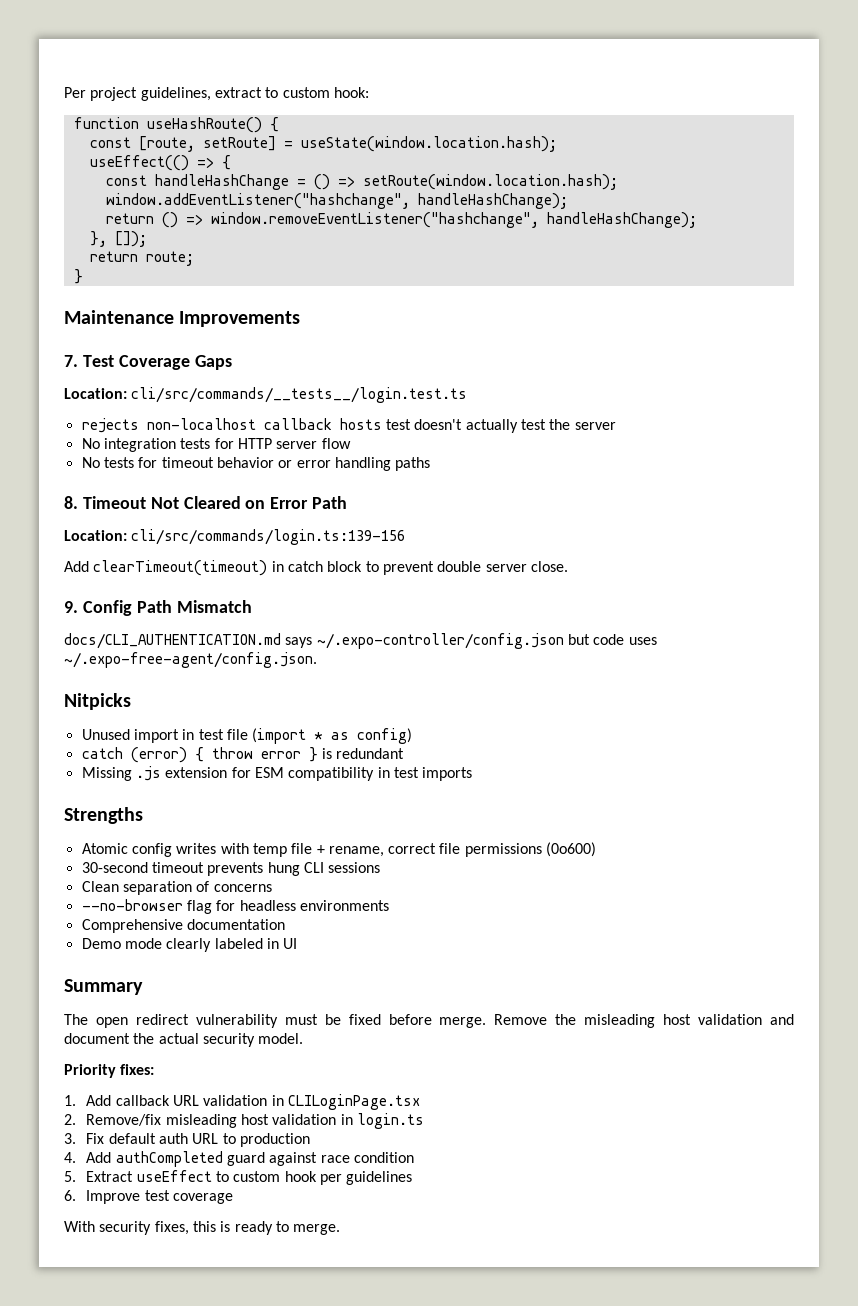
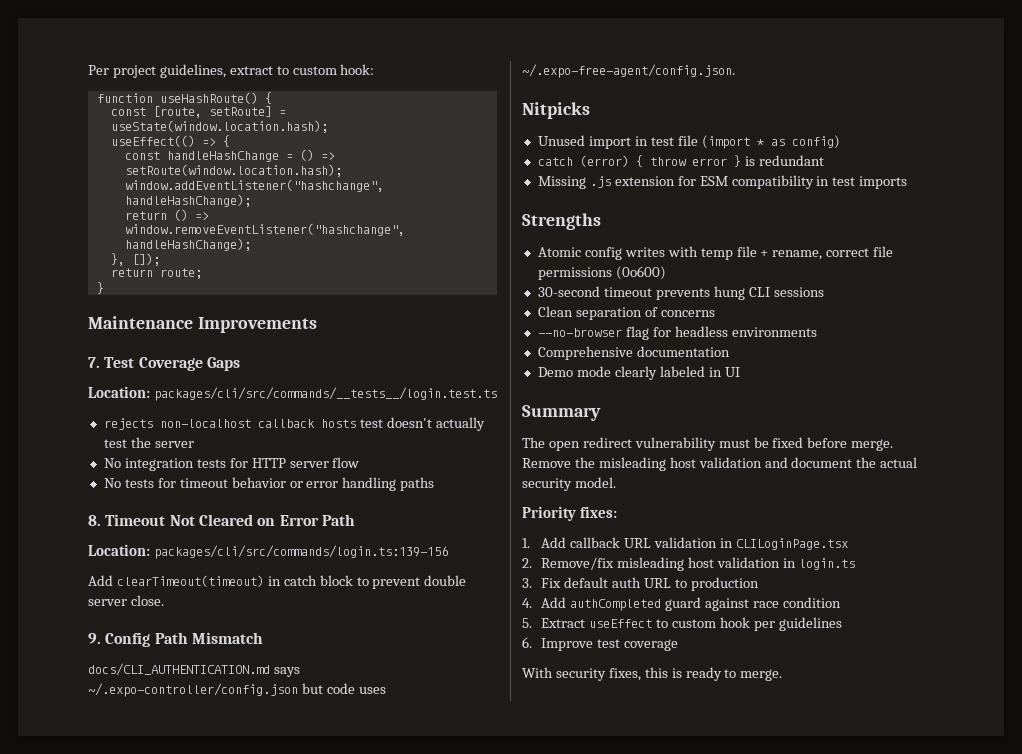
[131,387,468,403] cli/src/commands/__tests__/login.test.ts -> [153,387,497,401] packages/cli/src/commands/__tests__/login.test.ts
[131,529,406,545] cli/src/commands/login.ts:139-156 -> [153,545,448,559] packages/cli/src/commands/login.ts:139-156

